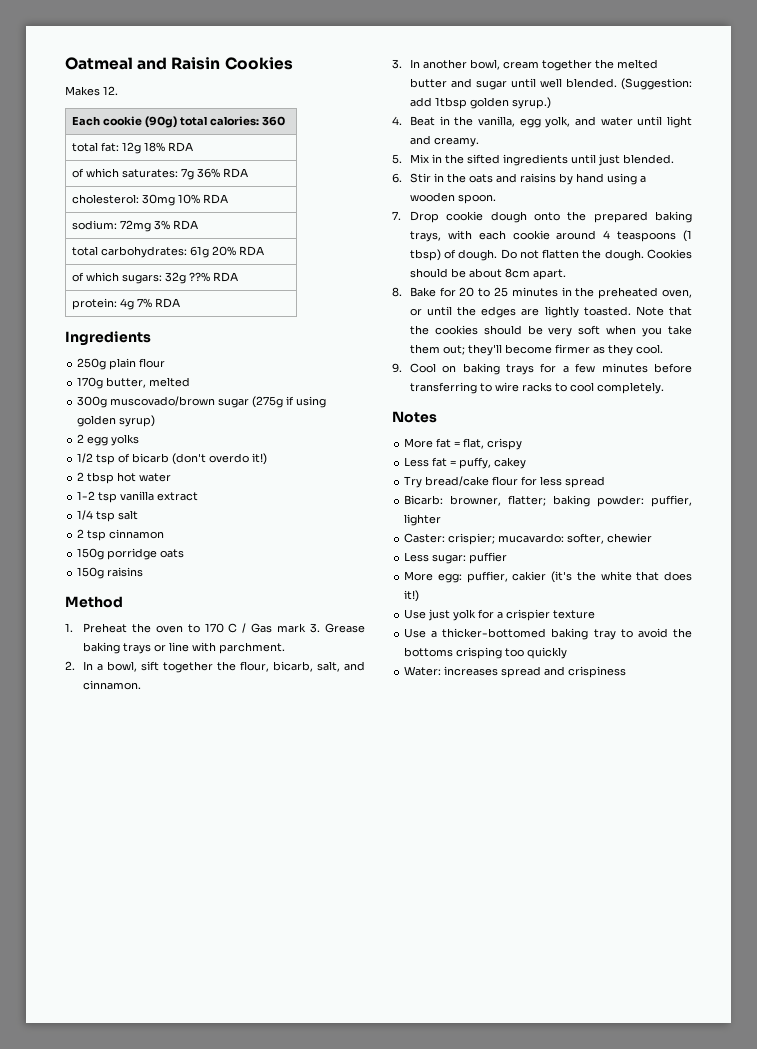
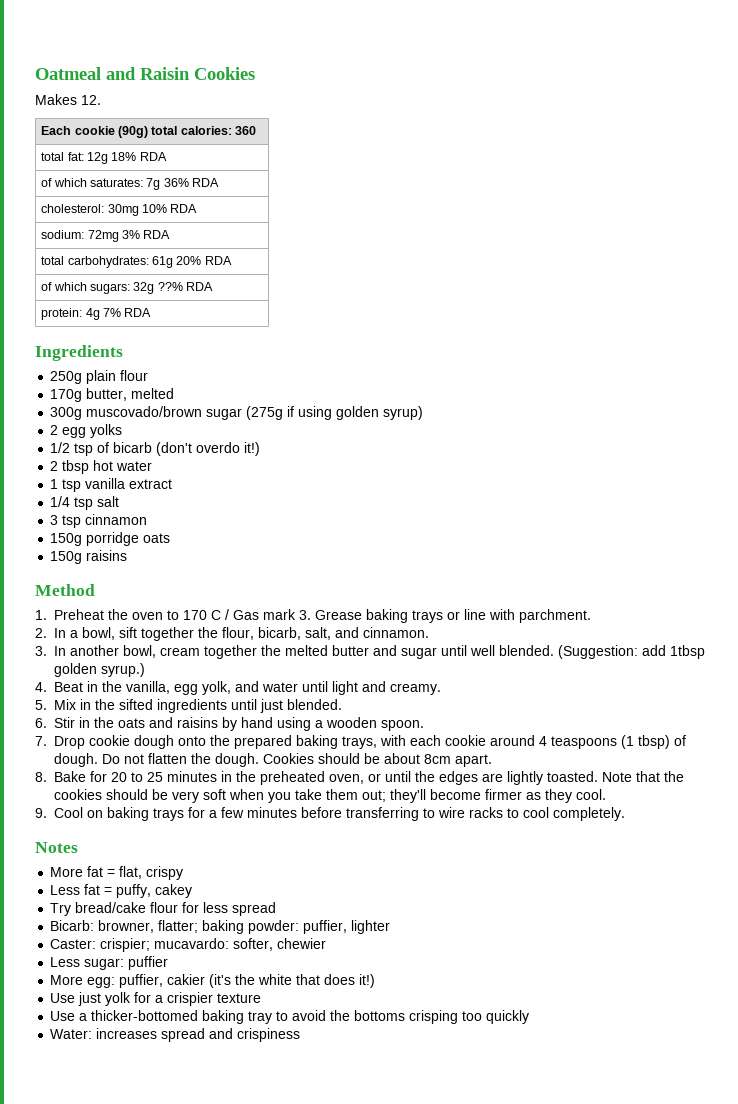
[77,491,96,500] 1-2 -> [50,479,59,489] 1
[77,529,85,538] 2 -> [50,515,59,525] 3

